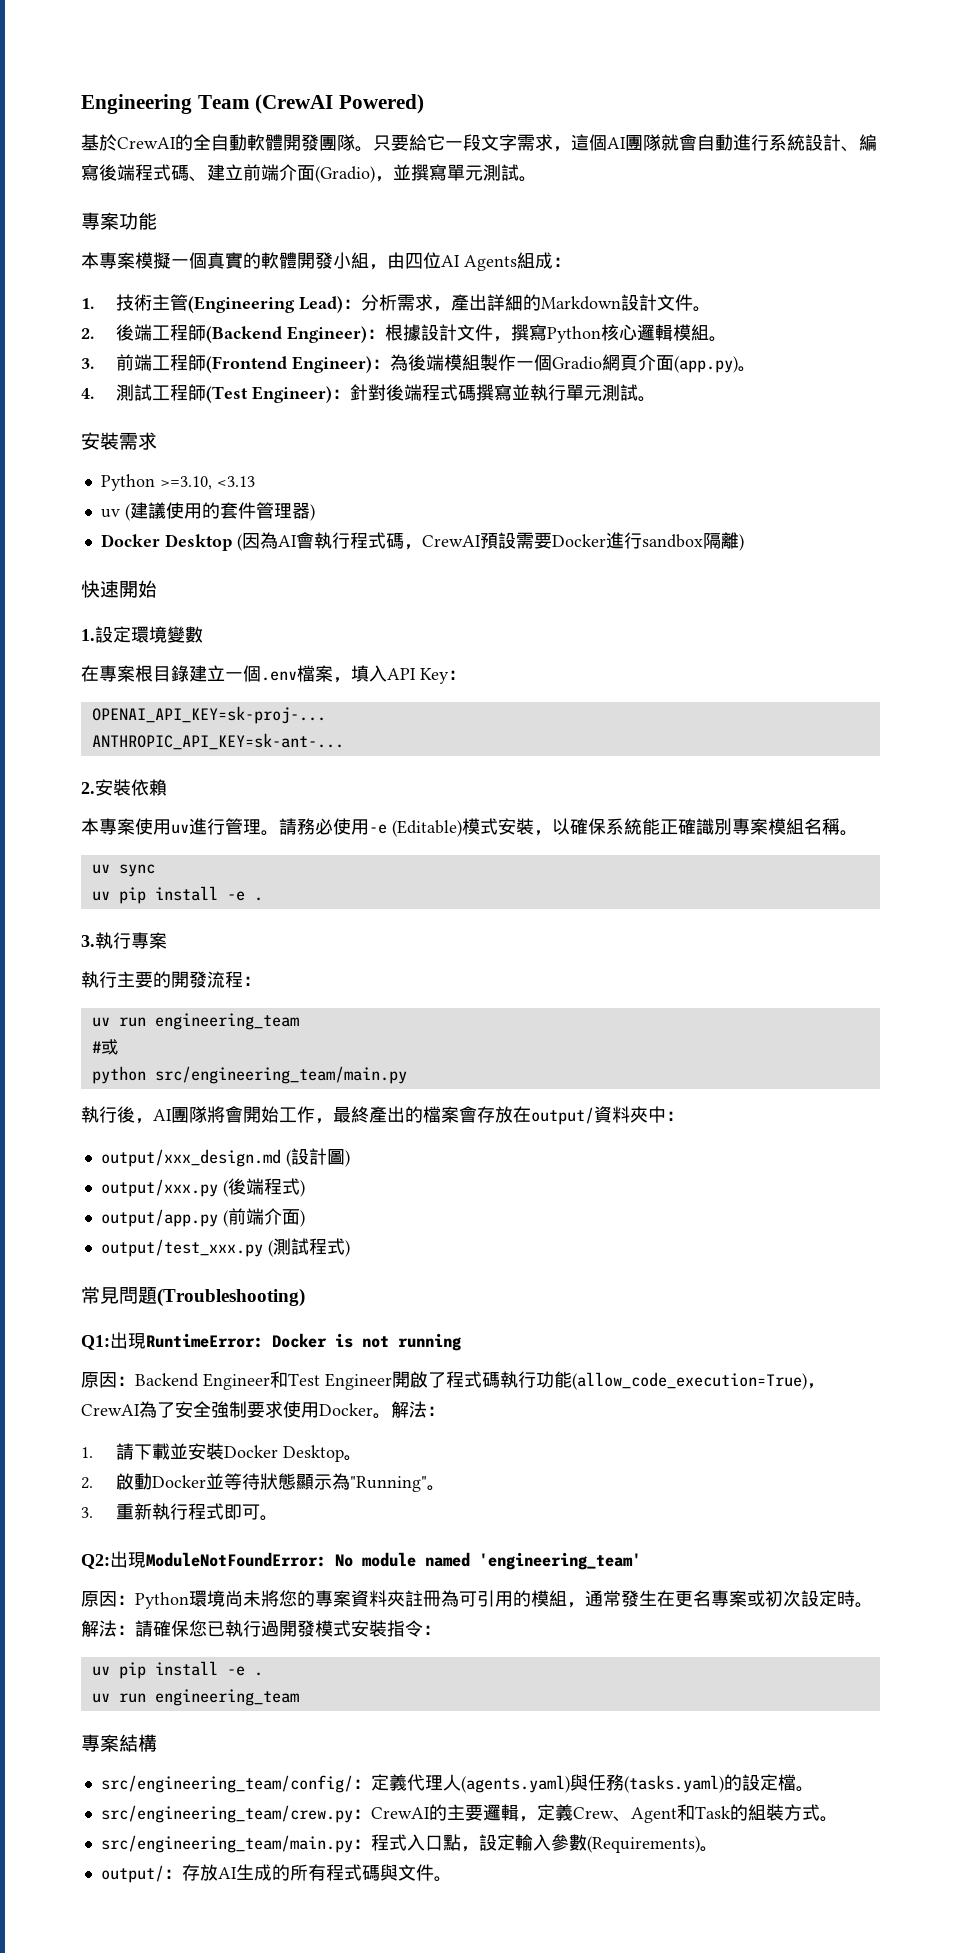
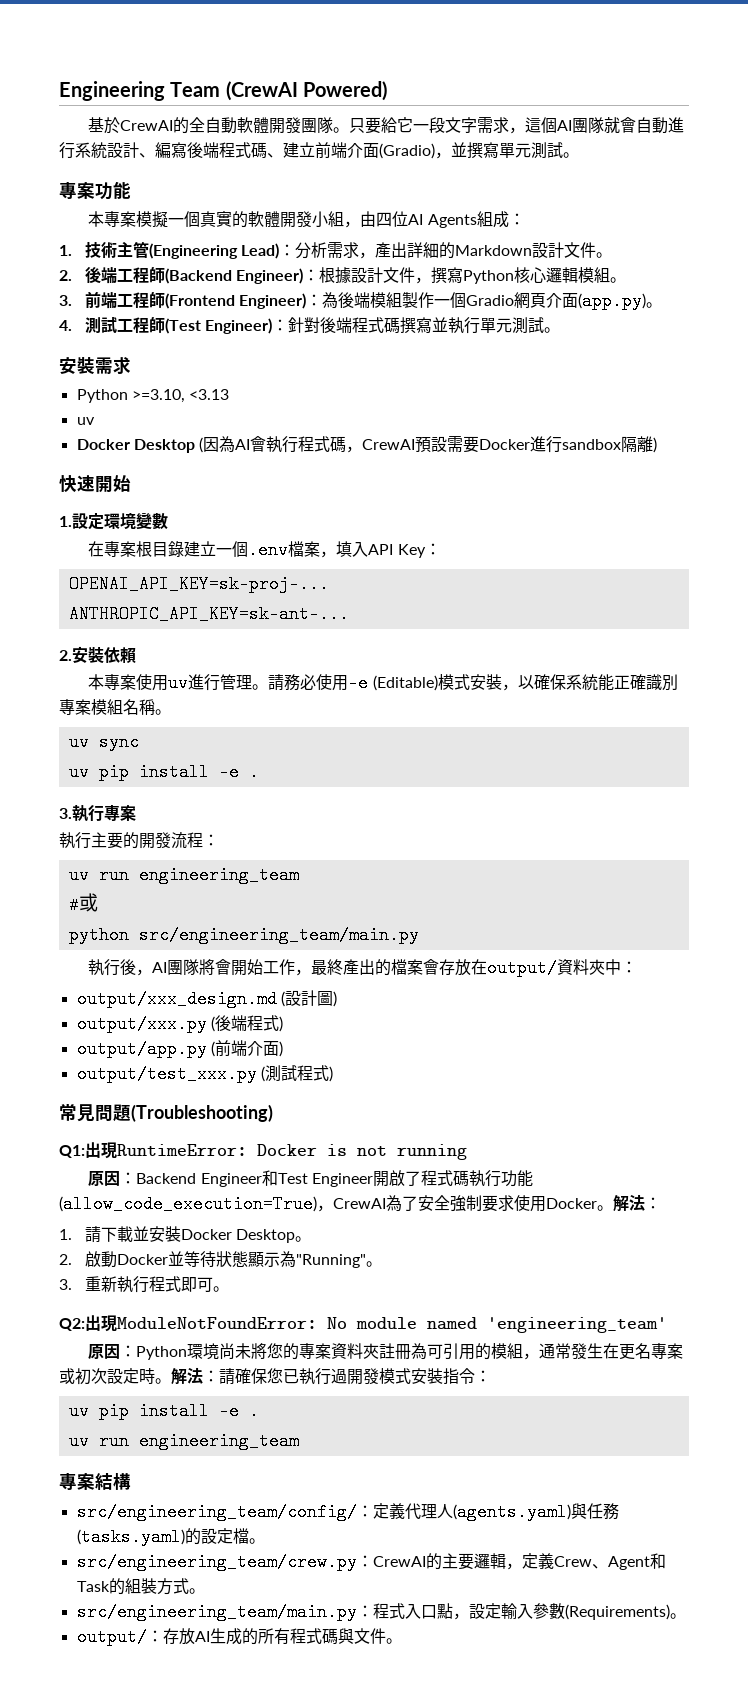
[124,502,315,521] (建議使用的套件管理器) -> (95, 421) none

